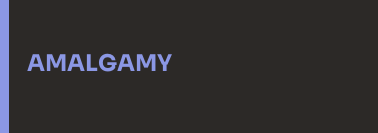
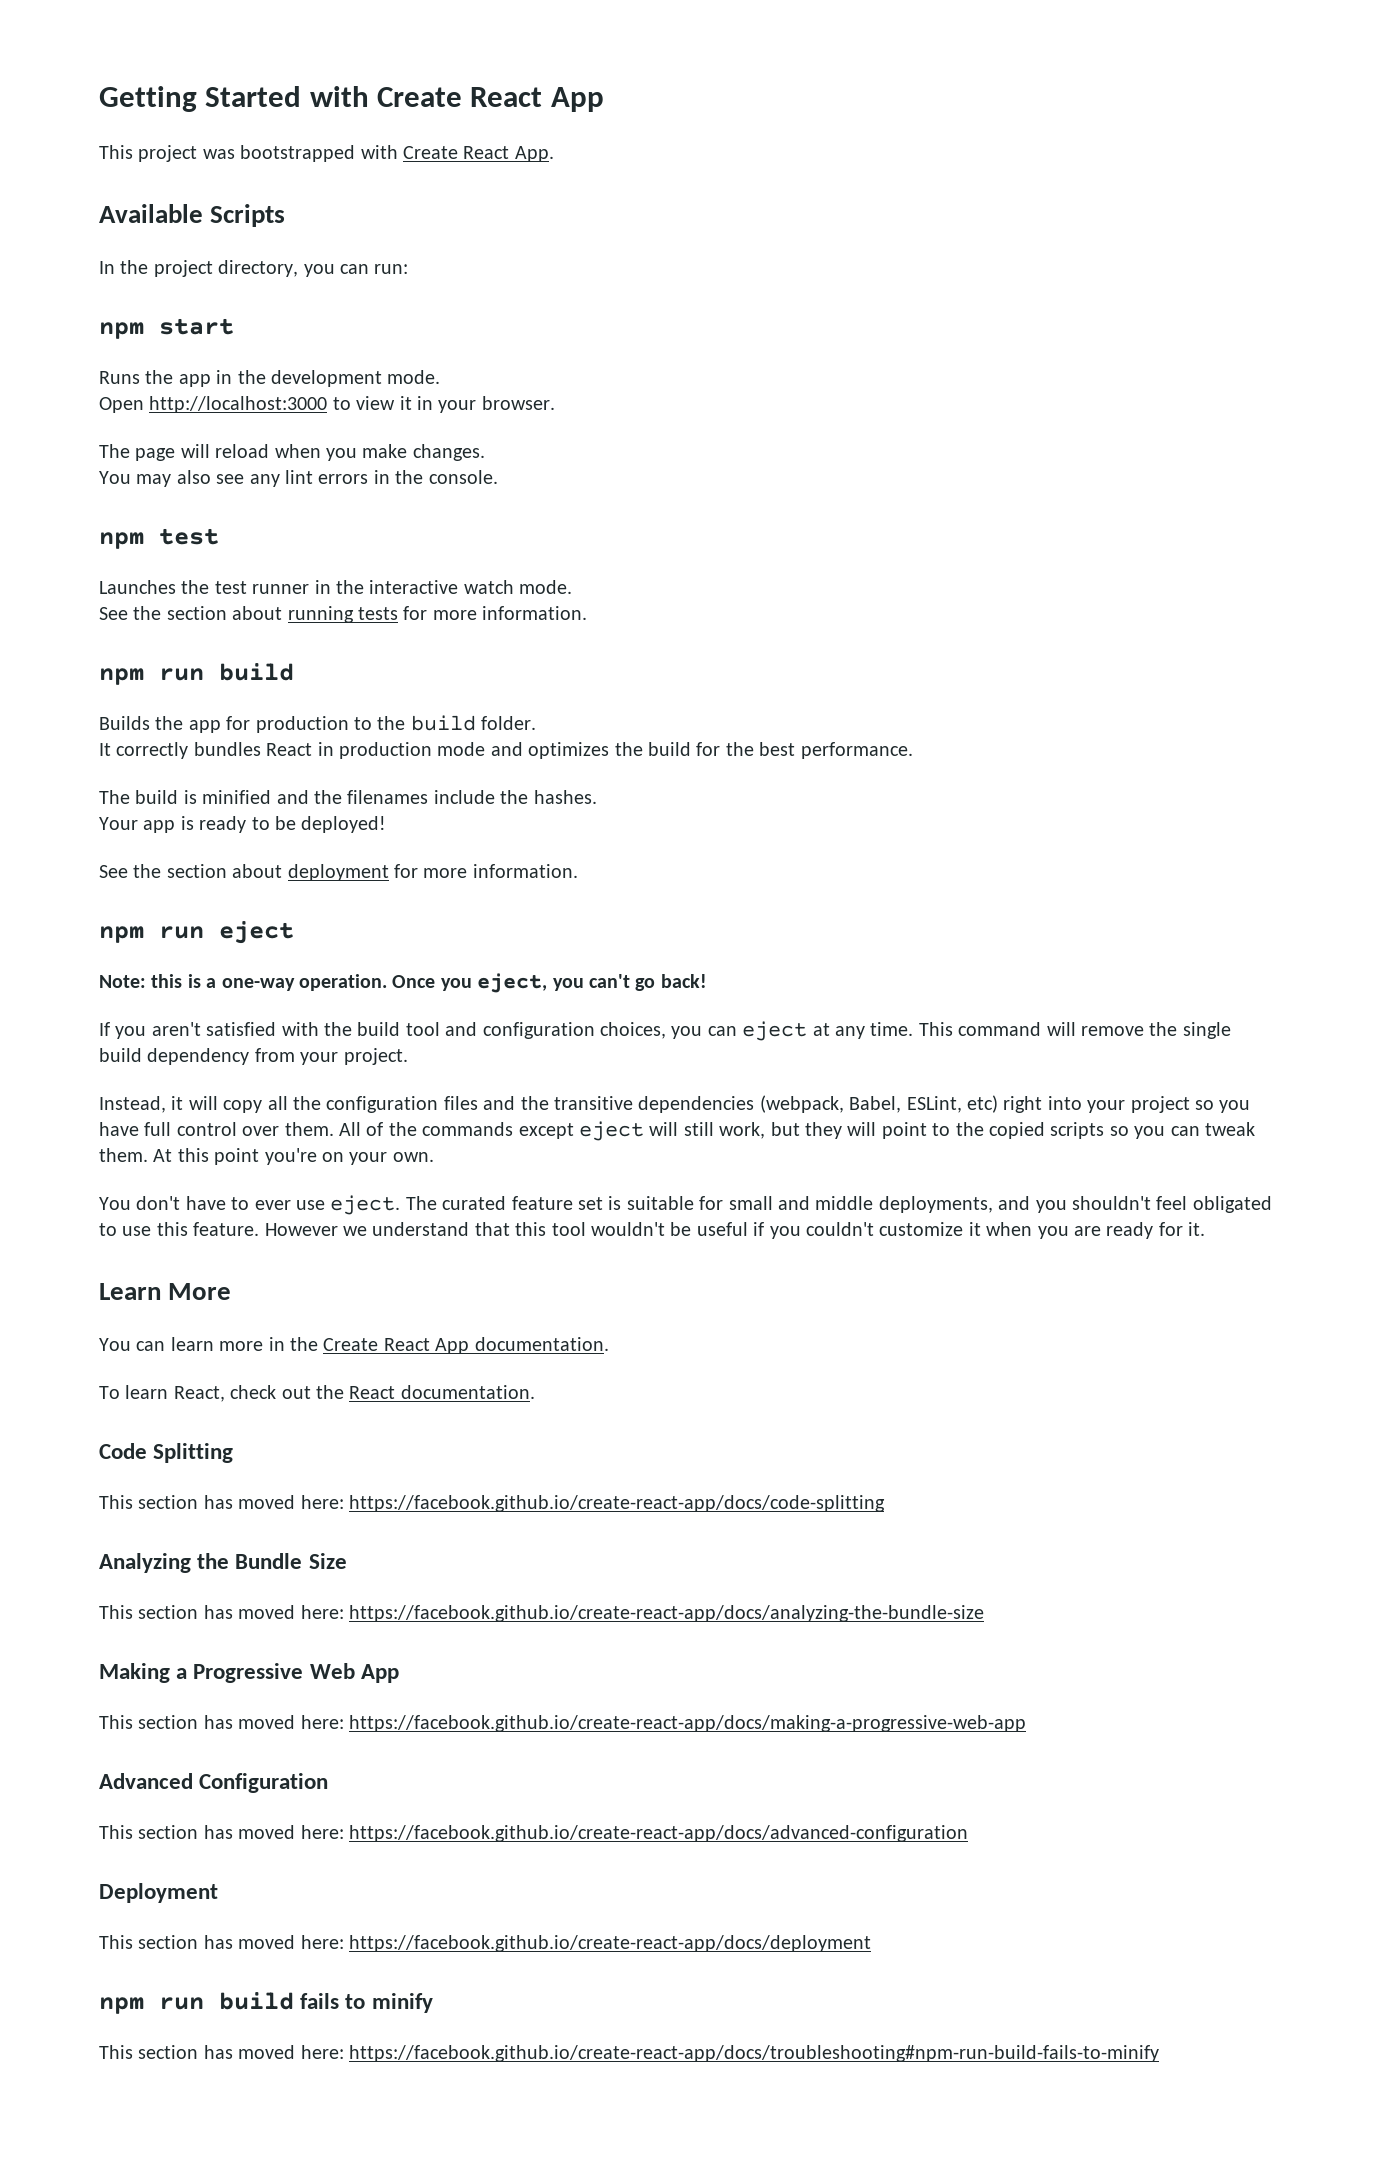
[27,53,172,72] AMALGAMY -> [99,86,604,112] [99,145,554,162] [99,204,286,227] [99,260,409,277] [99,318,234,339] [99,370,441,387] [99,396,555,413] [99,444,485,461] [99,470,498,487] [99,528,219,549] [99,580,573,594] [99,606,588,623] [99,663,294,685] [99,715,537,733] [99,742,913,759] [99,790,597,804] [99,816,387,833] [99,864,578,881] [99,921,294,944] [99,973,707,993] [99,1021,1231,1041] [99,1048,408,1065] [99,1095,1251,1113] [99,1121,1255,1141] [99,1148,434,1165] [99,1195,1272,1215] [99,1222,1206,1239] [99,1283,232,1300] [99,1337,609,1354] [99,1385,535,1402] [99,1443,234,1463] [99,1495,885,1512] [99,1553,347,1573] [99,1605,984,1622] [99,1663,399,1683] [99,1715,1026,1732] [99,1773,329,1793] [99,1825,968,1842] [99,1883,218,1903] [99,1935,871,1952] [99,1992,433,2014] [99,2045,1159,2062] Getting Started with Create React App // This project was bootstrapped with Create React App. // Available Scripts // In the project directory, you can run: // npm start // Runs the app in the development mode. // Open http://localhost:3000 to view it in your browser. // The page will reload when you make changes. // You may also see any lint errors in the console. // npm test // Launches the test runner in the interactive watch mode. // See the section about running tests for more information. // npm run build // Builds the app for production to the build folder. // It correctly bundles React in production mode and optimizes the build for the best performance. // The build is minified and the filenames include the hashes. // Your app is ready to be deployed! // See the section about deployment for more information. // npm run eject // Note: this is a one-way operation. Once you eject, you can't go back! // If you aren't satisfied with the build tool and configuration choices, you can eject at any time. This command will remove the single build dependency from your project. // Instead, it will copy all the configuration files and the transitive dependencies (webpack, Babel, ESLint, etc) right into your project so you have full control over them. All of the commands except eject will still work, but they will point to the copied scripts so you can tweak them. At this point you're on your own. // You don't have to ever use eject. The curated feature set is suitable for small and middle deployments, and you shouldn't feel obligated to use this feature. However we understand that this tool wouldn't be useful if you couldn't customize it when you are ready for it. // Learn More // You can learn more in the Create React App documentation. // To learn React, check out the React documentation. // Code Splitting // This section has moved here: https://facebook.github.io/create-react-app/docs/code-splitting // Analyzing the Bundle Size // This section has moved here: https://facebook.github.io/create-react-app/docs/analyzing-the-bundle-size // Making a Progressive Web App // This section has moved here: https://facebook.github.io/create-react-app/docs/making-a-progressive-web-app // Advanced Configuration // This section has moved here: https://facebook.github.io/create-react-app/docs/advanced-configuration // Deployment // This section has moved here: https://facebook.github.io/create-react-app/docs/deployment // npm run build fails to minify // This section has moved here: https://facebook.github.io/create-react-app/docs/troubleshooting#npm-run-build-fails-to-minify

